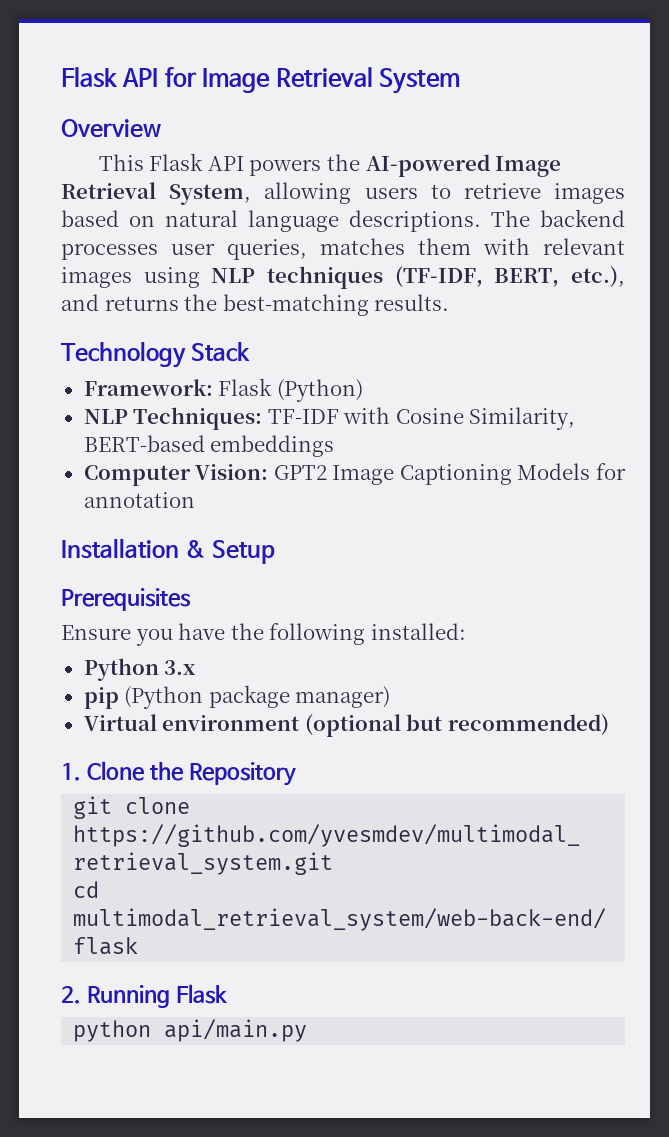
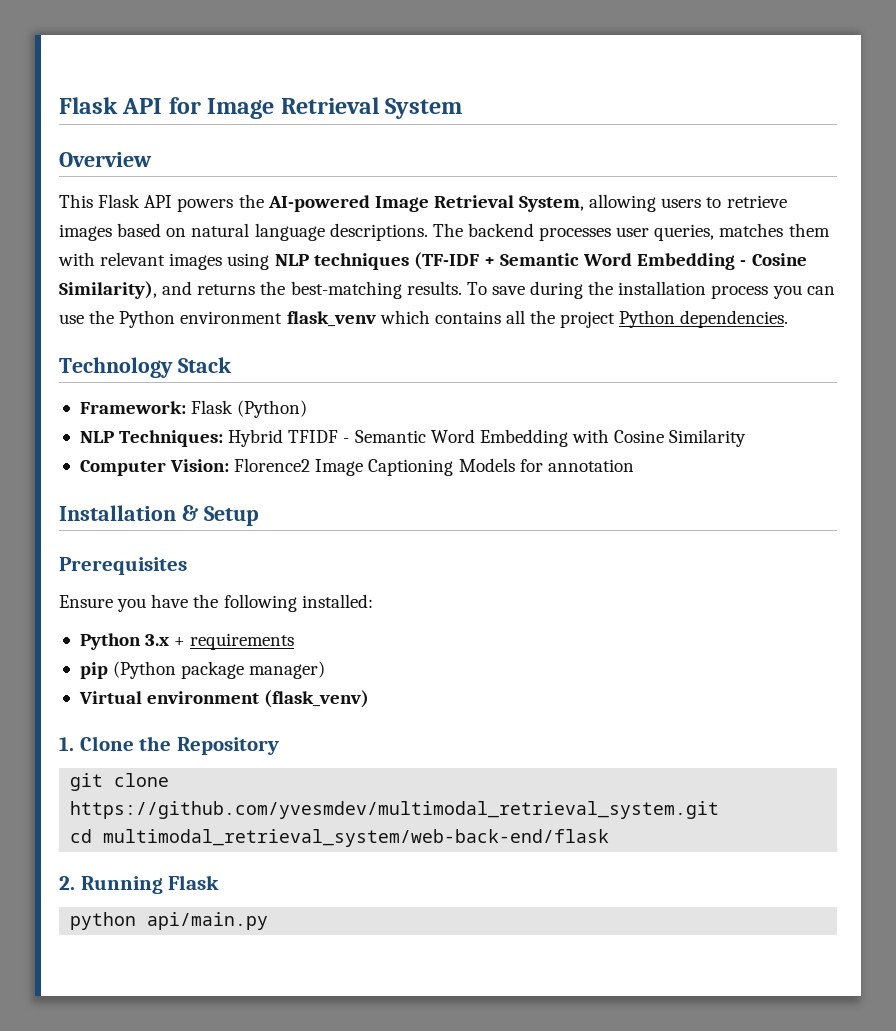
[394,266,625,288] (TF-IDF, BERT, etc.), -> [413,252,807,270] [59,281,157,299] (TF-IDF + Semantic Word Embedding - Cosine Similarity),
(450, 302) none -> [466,281,835,299] [59,310,789,328] To save during the installation process you can use the Python environment flask_venv which contains all the project Python dependencies.
[267,407,576,430] [83,435,335,457] TF-IDF with Cosine Similarity, BERT-based embeddings -> [228,429,747,447] Hybrid TFIDF - Semantic Word Embedding with Cosine Similarity
[273,465,327,480] GPT2 -> [234,458,311,472] Florence2
(197, 667) none -> [174,633,295,650] + requirements
[304,714,609,737] (optional but recommended) -> [264,690,370,708] (flask_venv)

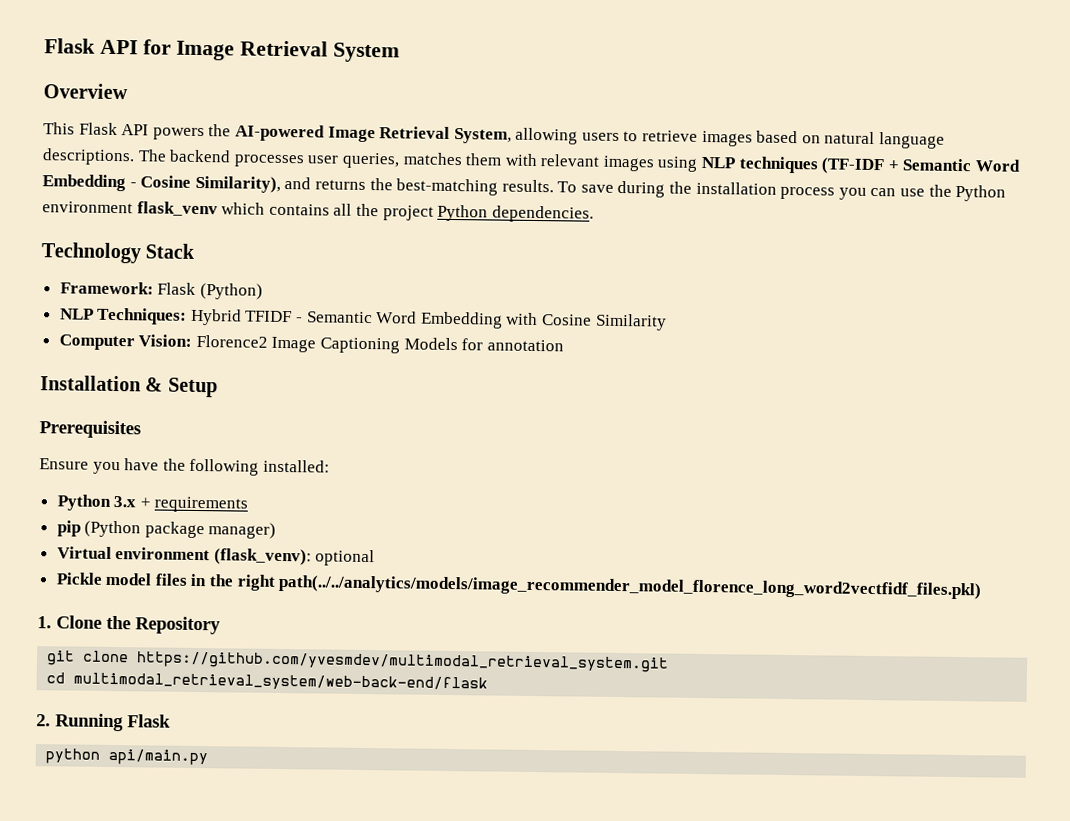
[264,690,370,708] (flask_venv) -> [213,548,376,567] [55,572,982,600] (flask_venv): optional // Pickle model files in the right path(../../analytics/models/image_recommender_model_florence_long_word2vectfidf_files.pkl)

